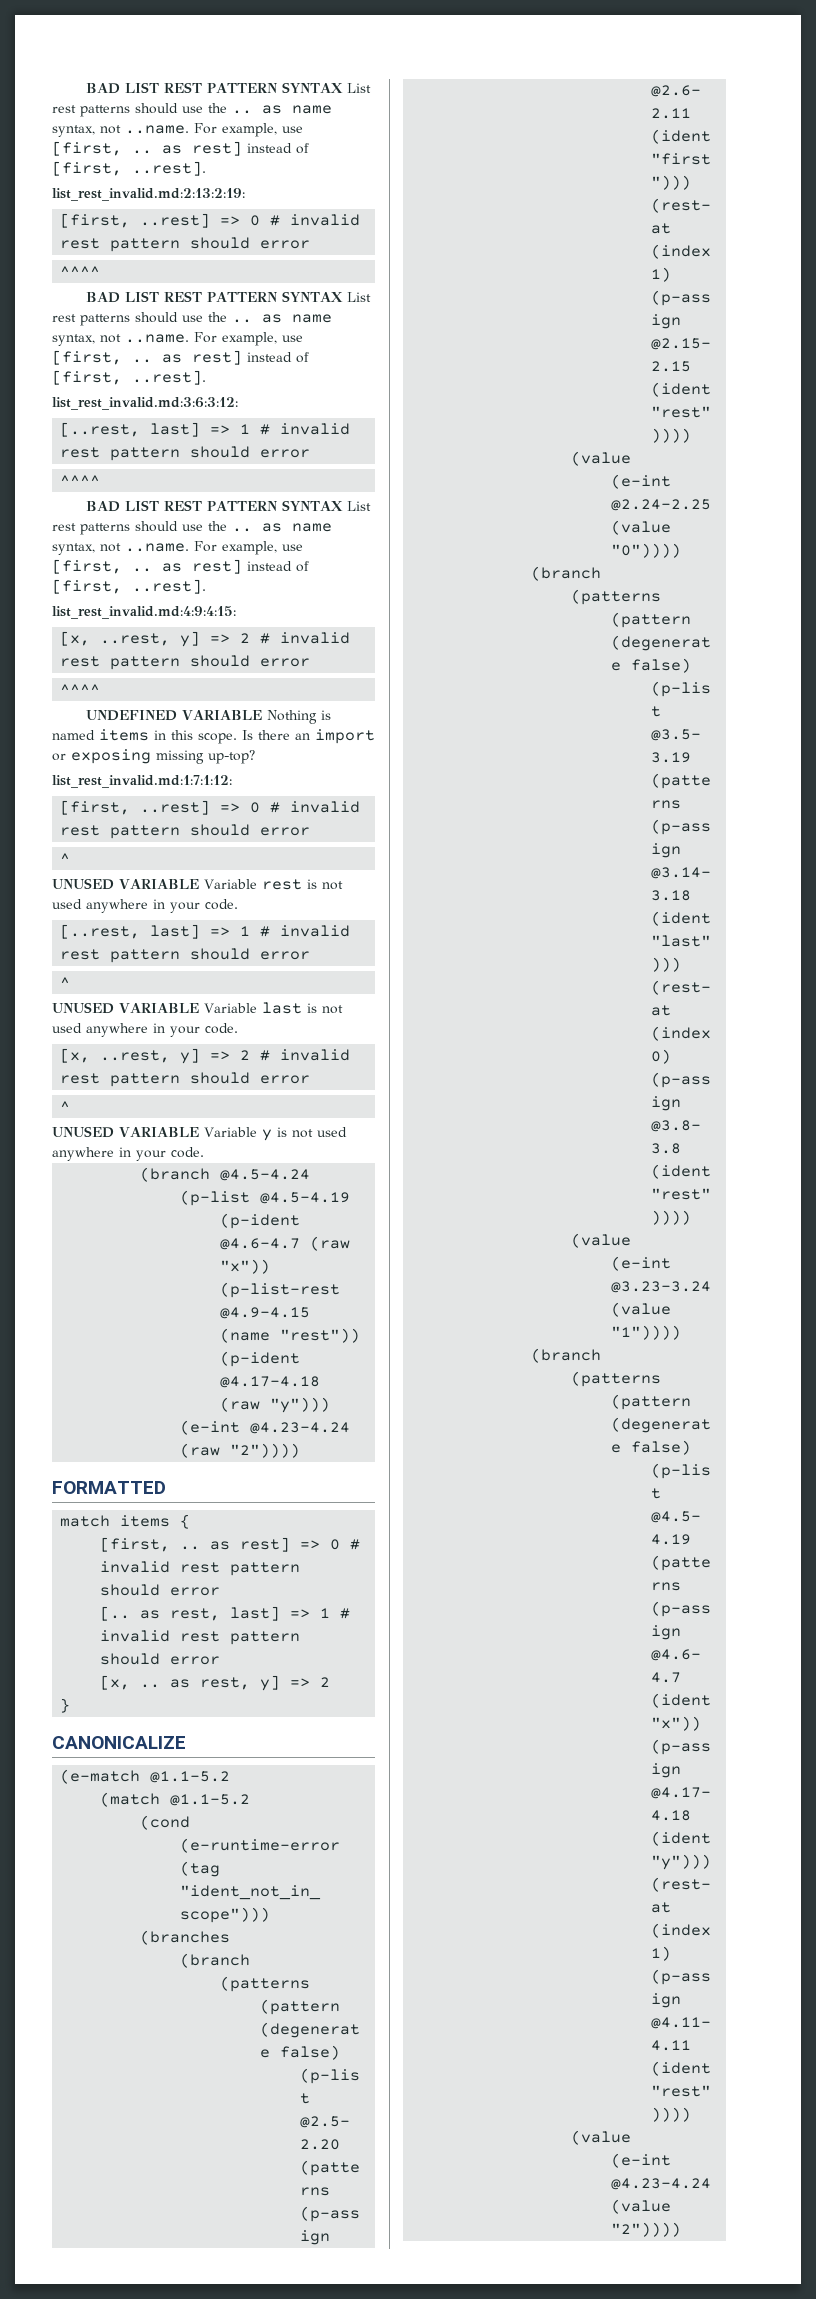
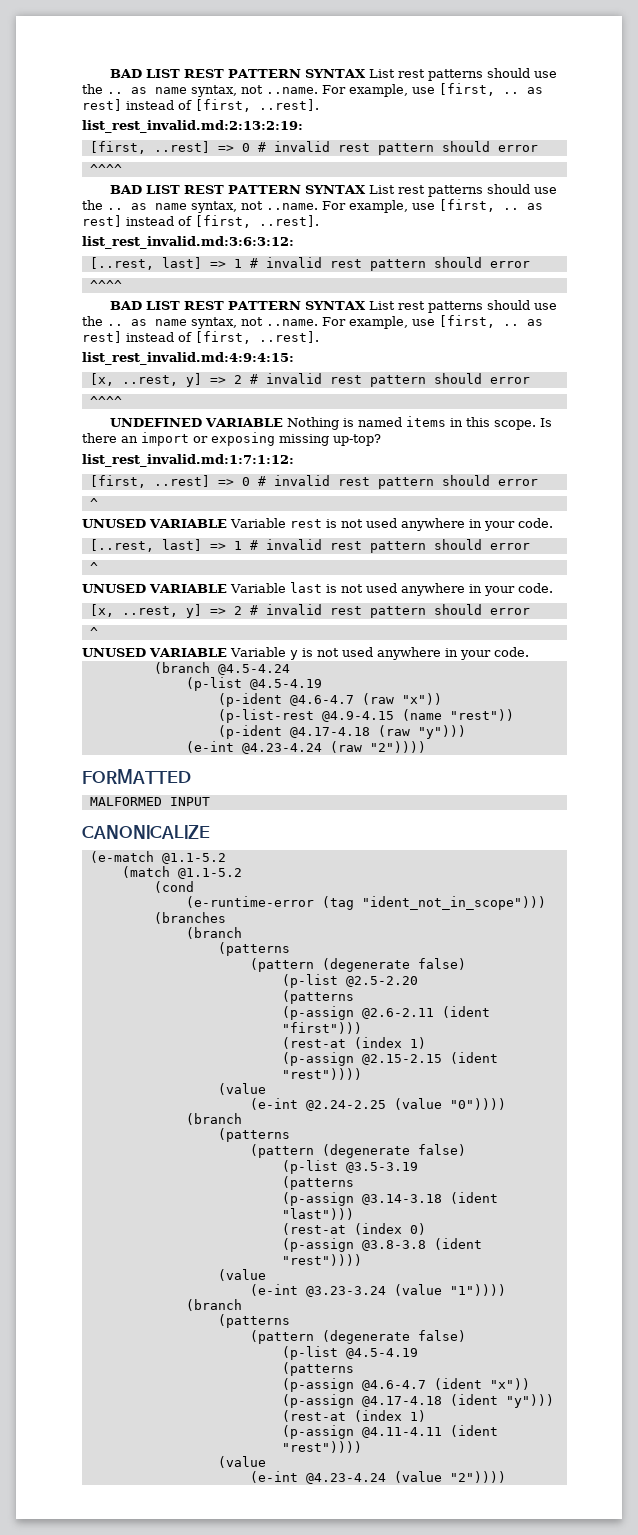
[60,1514,191,1529] [100,1537,361,1552] [100,1561,301,1576] [100,1584,221,1596] [100,1606,351,1621] [100,1630,301,1645] [100,1653,221,1665] [100,1675,331,1691] [60,1698,71,1713] match items { // [first, .. as rest] => 0 # invalid rest pattern should error // [.. as rest, last] => 1 # invalid rest pattern should error // [x, .. as rest, y] => 2 // } -> [89,797,210,806] MALFORMED INPUT

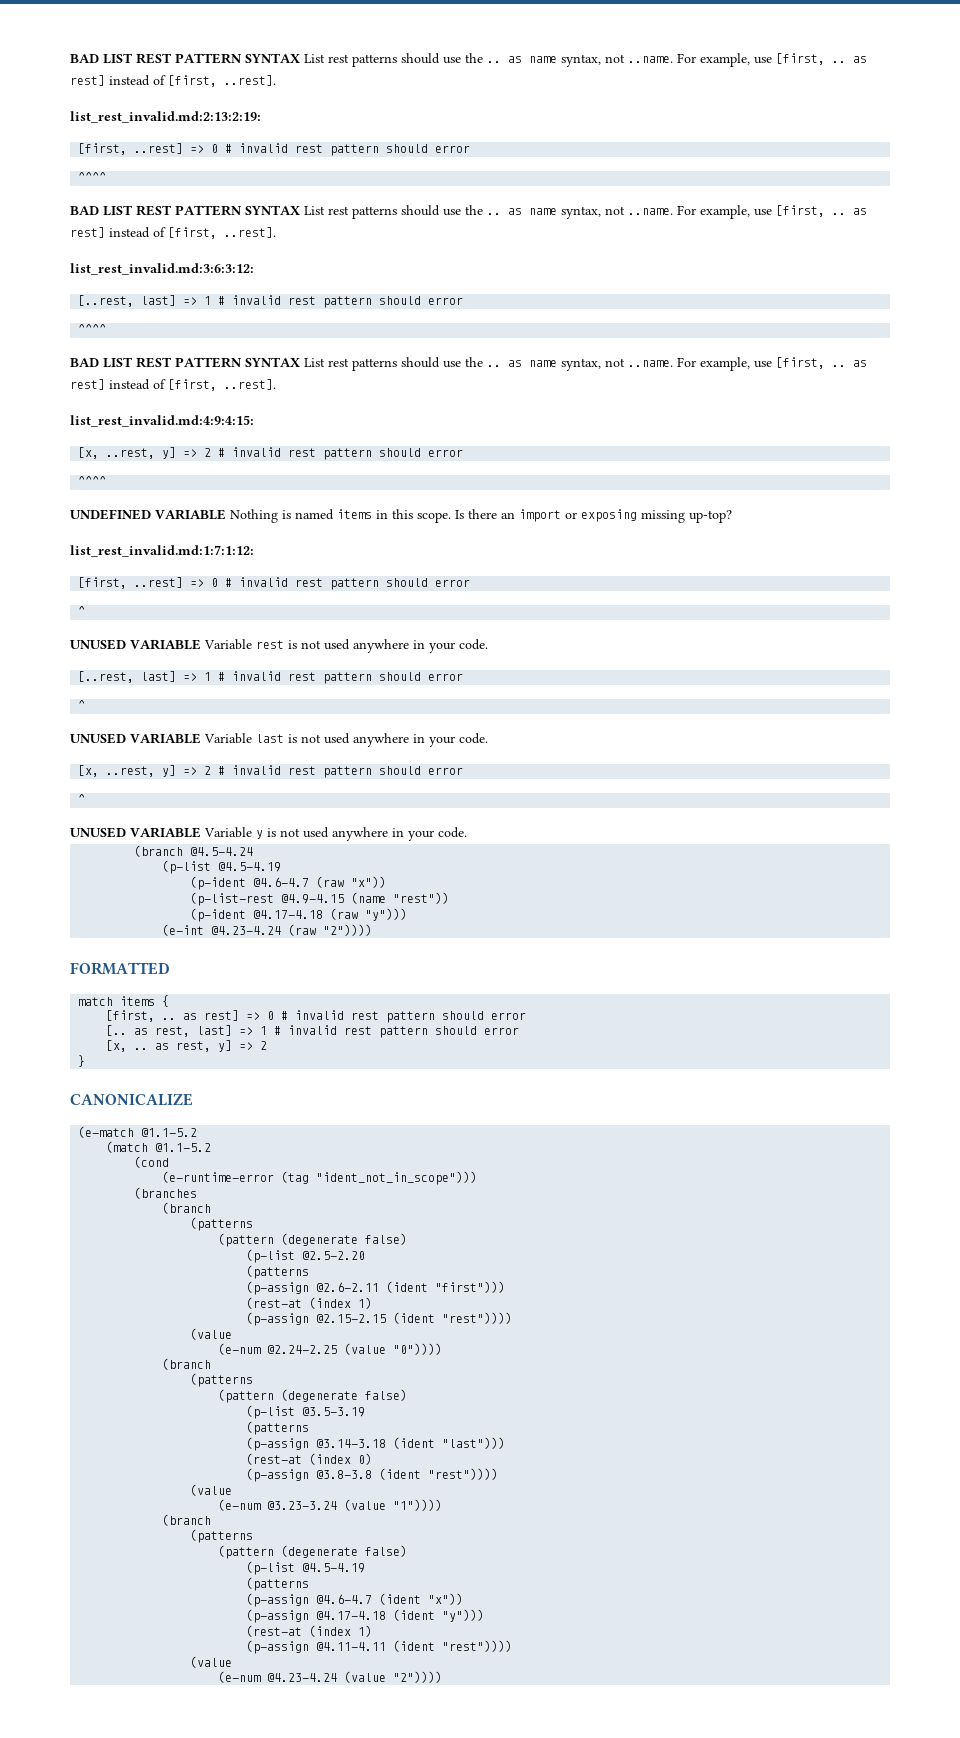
[89,797,210,806] MALFORMED INPUT -> [78,995,170,1007] [106,1010,527,1023] [106,1025,520,1038] [106,1040,268,1052] [78,1055,86,1067] match items { // [first, .. as rest] => 0 # invalid rest pattern should error // [.. as rest, last] => 1 # invalid rest pattern should error // [x, .. as rest, y] => 2 // }
[249,1098,298,1110] (e-int -> [218,1343,262,1355] (e-num
[249,1284,298,1296] (e-int -> [218,1499,262,1511] (e-num
[249,1471,298,1483] (e-int -> [218,1671,262,1683] (e-num

